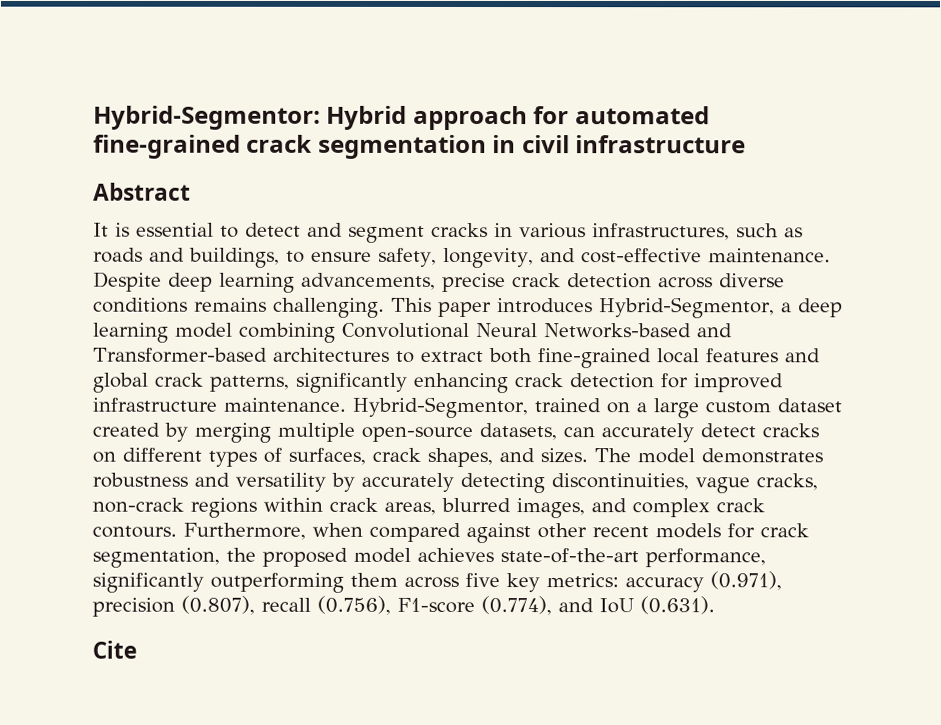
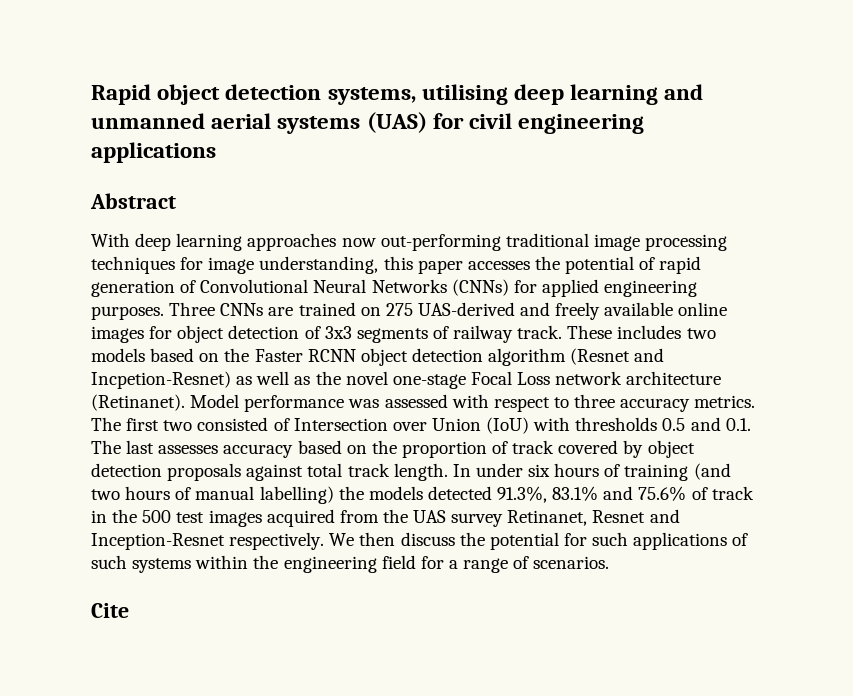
[93,105,710,131] [93,134,747,160] [93,182,191,201] [93,222,803,243] [93,247,831,269] [93,271,785,293] [93,297,843,319] [93,322,733,343] [92,347,821,369] [92,372,783,394] [92,396,842,419] [92,422,819,443] [92,447,823,468] [92,472,818,494] [92,497,765,519] [92,522,809,544] [92,547,766,568] [92,571,782,593] [92,595,715,617] Hybrid-Segmentor: Hybrid approach for automated fine-grained crack segmentation in civil infrastructure // Abstract // It is essential to detect and segment cracks in various infrastructures, such as roads and buildings, to ensure safety, longevity, and cost-effective maintenance. Despite deep learning advancements, precise crack detection across diverse conditions remains challenging. This paper introduces Hybrid-Segmentor, a deep learning model combining Convolutional Neural Networks-based and Transformer-based architectures to extract both fine-grained local features and global crack patterns, significantly enhancing crack detection for improved infrastructure maintenance. Hybrid-Segmentor, trained on a large custom dataset created by merging multiple open-source datasets, can accurately detect cracks on different types of surfaces, crack shapes, and sizes. The model demonstrates robustness and versatility by accurately detecting discontinuities, vague cracks, non-crack regions within crack areas, blurred images, and complex crack contours. Furthermore, when compared against other recent models for crack segmentation, the proposed model achieves state-of-the-art performance, significantly outperforming them across five key metrics: accuracy (0.971), precision (0.807), recall (0.756), F1-score (0.774), and IoU (0.631). -> [91,84,704,105] [91,112,645,134] [91,142,216,163] [90,193,176,209] [91,233,728,251] [91,256,702,274] [91,279,698,297] [91,302,728,320] [91,325,716,343] [91,348,665,366] [91,371,722,389] [91,394,756,412] [91,417,751,434] [91,440,695,458] [91,463,731,481] [91,486,754,504] [91,509,680,527] [91,532,749,550] [91,555,610,573] Rapid object detection systems, utilising deep learning and unmanned aerial systems (UAS) for civil engineering applications // Abstract // With deep learning approaches now out-performing traditional image processing techniques for image understanding, this paper accesses the potential of rapid generation of Convolutional Neural Networks (CNNs) for applied engineering purposes. Three CNNs are trained on 275 UAS-derived and freely available online images for object detection of 3x3 segments of railway track. These includes two models based on the Faster RCNN object detection algorithm (Resnet and Incpetion-Resnet) as well as the novel one-stage Focal Loss network architecture (Retinanet). Model performance was assessed with respect to three accuracy metrics. The first two consisted of Intersection over Union (IoU) with thresholds 0.5 and 0.1. The last assesses accuracy based on the proportion of track covered by object detection proposals against total track length. In under six hours of training (and two hours of manual labelling) the models detected 91.3%, 83.1% and 75.6% of track in the 500 test images acquired from the UAS survey Retinanet, Resnet and Inception-Resnet respectively. We then discuss the potential for such applications of such systems within the engineering field for a range of scenarios.

